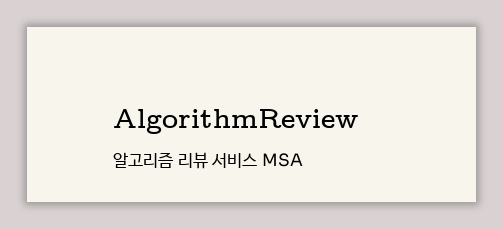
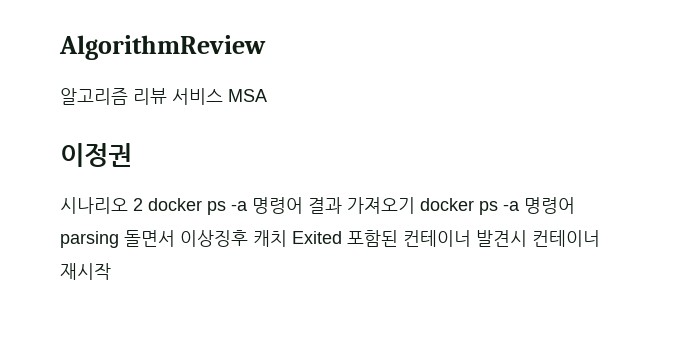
(303, 160) none -> [60,143,132,167] [60,197,575,215] [60,230,600,248] [60,263,111,280] // 이정권 // 시나리오 2 docker ps -a 명령어 결과 가져오기 docker ps -a 명령어 parsing 돌면서 이상징후 캐치 Exited 포함된 컨테이너 발견시 컨테이너 재시작

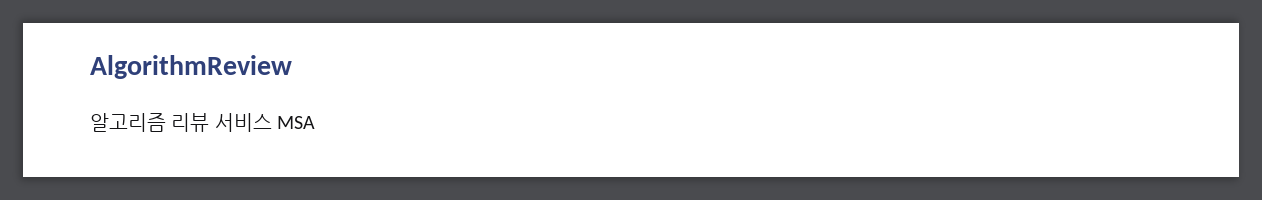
[60,143,132,167] [60,197,575,215] [60,230,600,248] [60,263,111,280] // 이정권 // 시나리오 2 docker ps -a 명령어 결과 가져오기 docker ps -a 명령어 parsing 돌면서 이상징후 캐치 Exited 포함된 컨테이너 발견시 컨테이너 재시작 -> (316, 122) none

